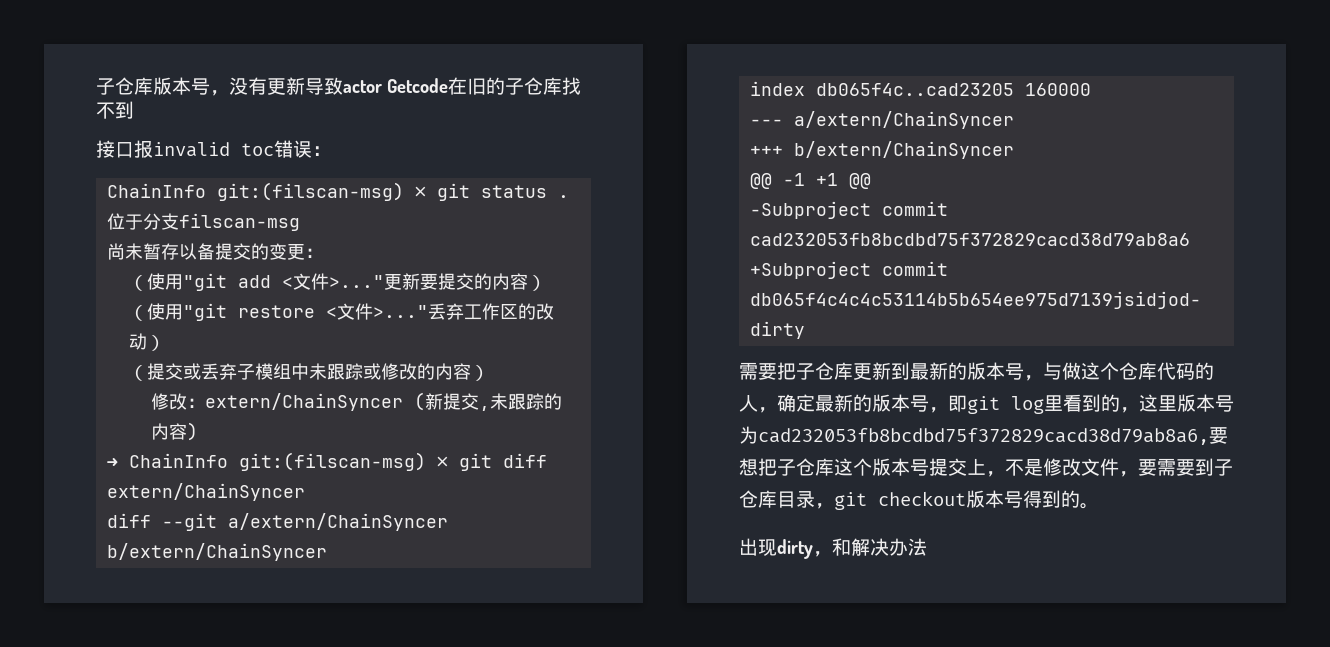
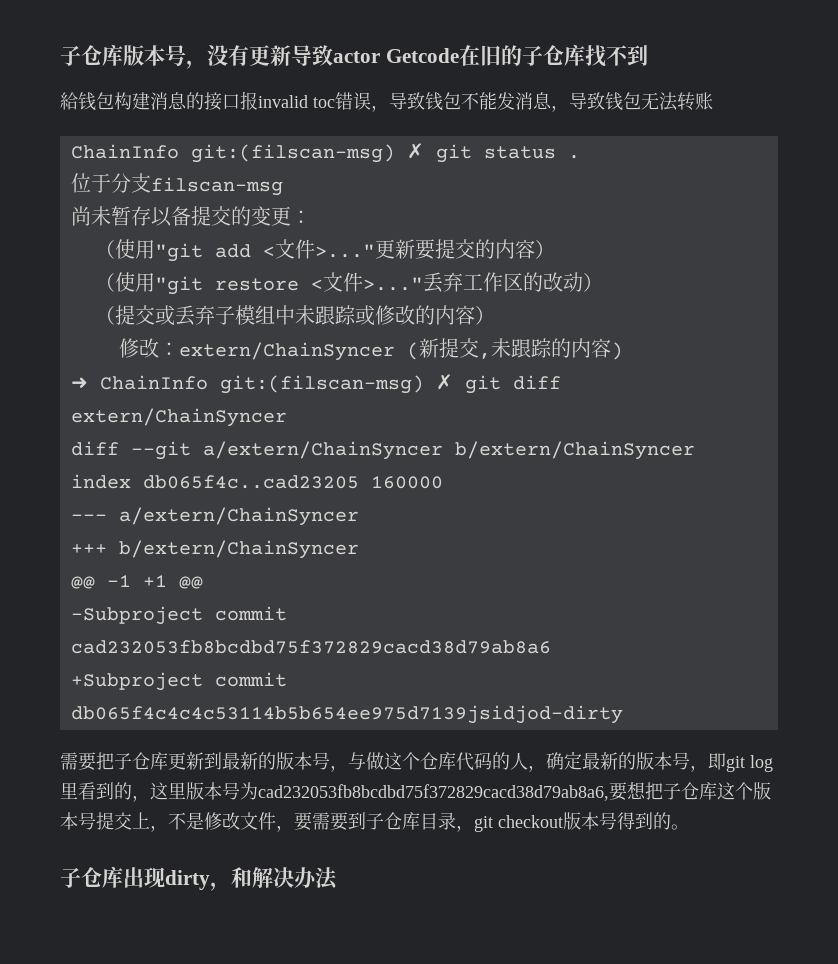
(134, 110) none -> [60,92,204,111] 給钱包构建消息的
[312,146,331,156] ： -> [371,92,713,112] ，导致钱包不能发消息，导致钱包无法转账
(1099, 506) none -> [60,866,123,888] 子仓库

